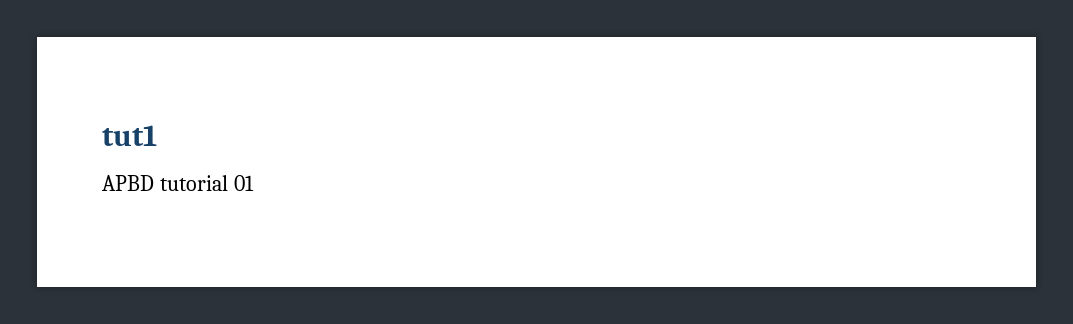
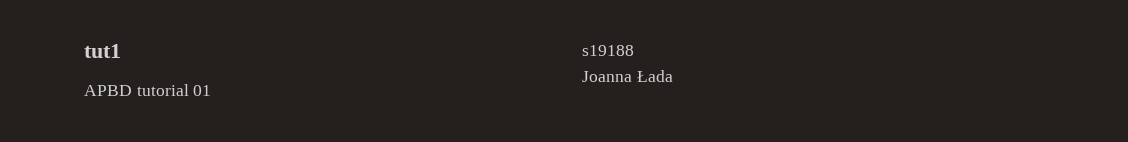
(254, 183) none -> [582,45,634,56] [582,70,673,82] // s19188 // Joanna Łada

